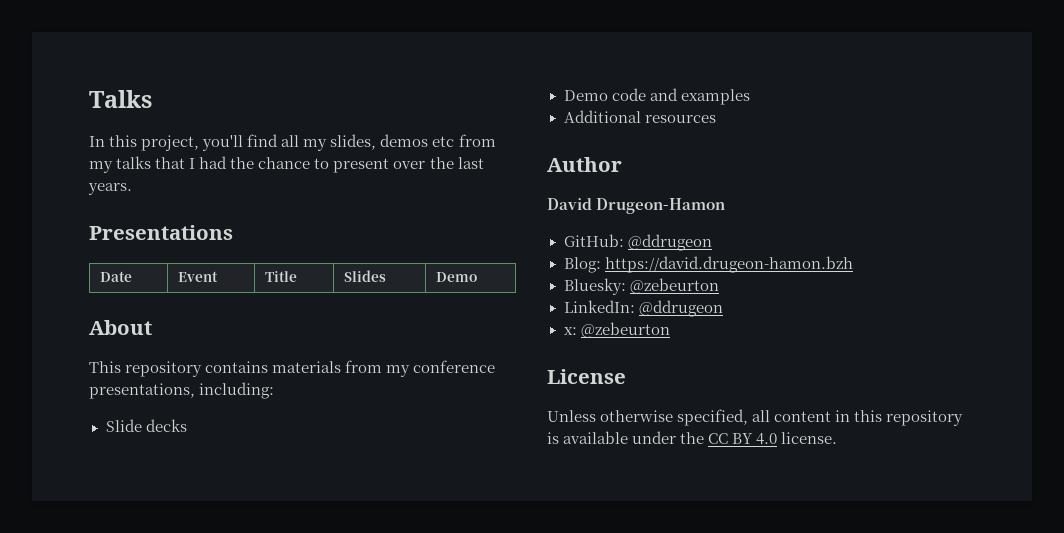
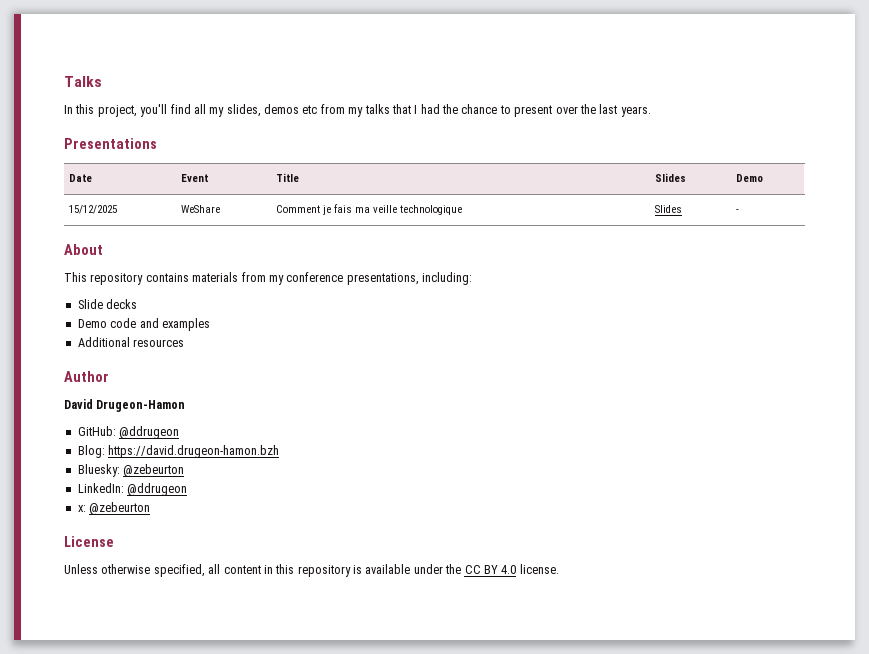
(478, 277) none -> [69,205,118,214] [181,205,221,213] [276,204,463,215] [655,205,683,213] [736,209,740,213] // 15/12/2025 | WeShare | Comment je fais ma veille technologique | Slides | -

